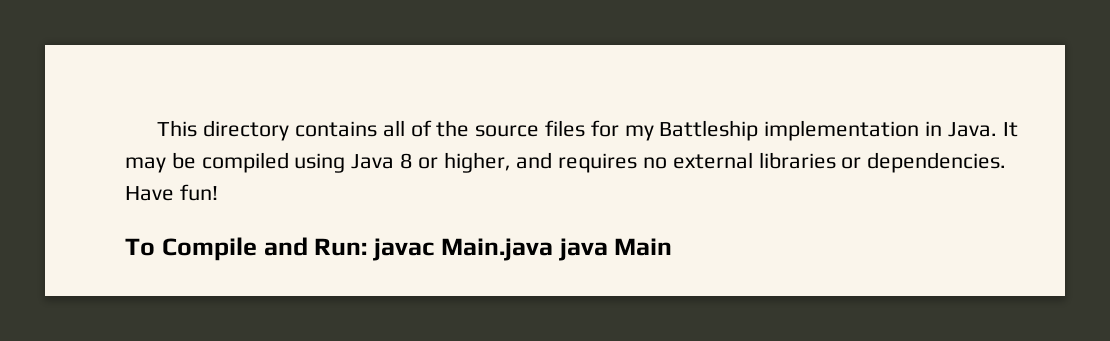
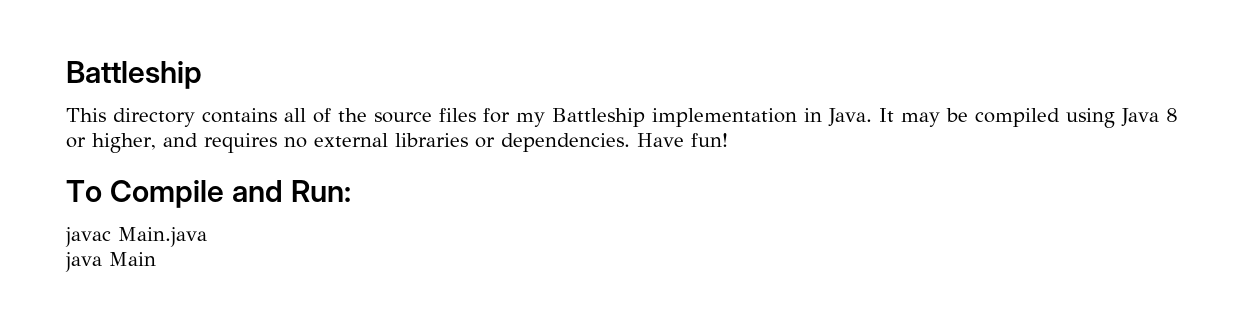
(157, 128) none -> [66,61,202,89] Battleship //
(368, 247) none -> (352, 191) //
(553, 249) none -> (207, 237) //

